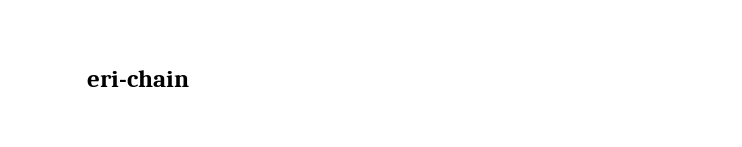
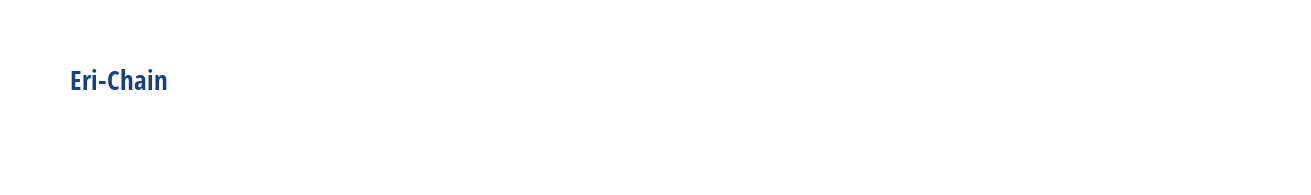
[87,70,189,87] eri-chain -> [70,69,168,90] Eri-Chain

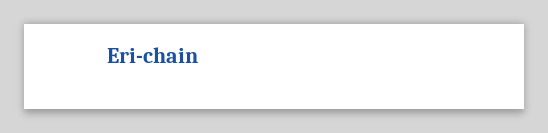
[70,69,168,90] Eri-Chain -> [107,47,198,63] Eri-chain

